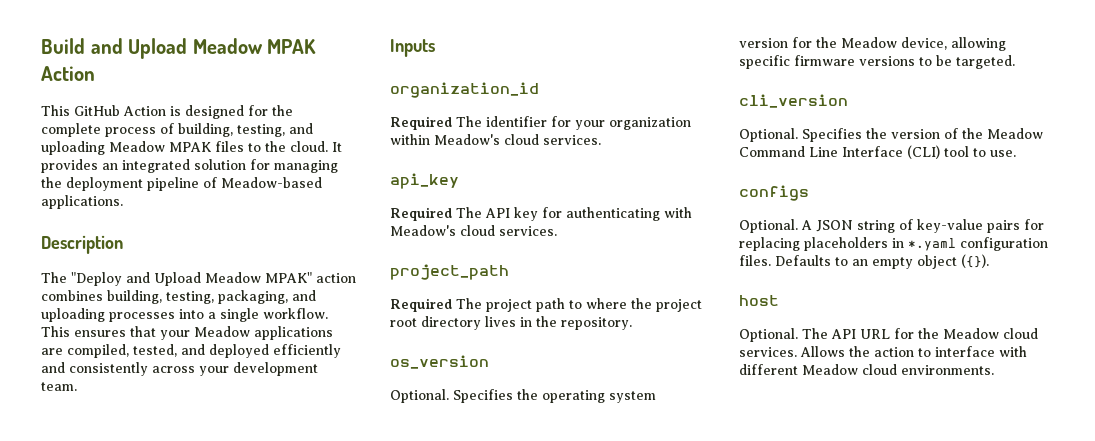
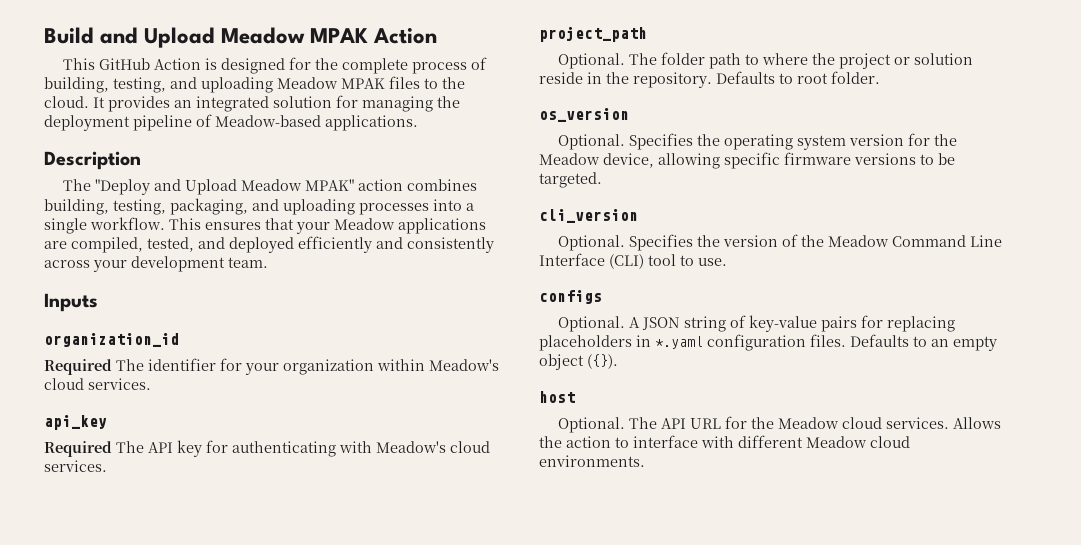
[390,298,532,312] Required The project -> [558,52,706,69] Optional. The folder
[390,316,516,330] root directory lives -> [894,53,974,65] [539,72,583,84] or solution reside
(632, 323) none -> [716,71,880,84] Defaults to root folder.

